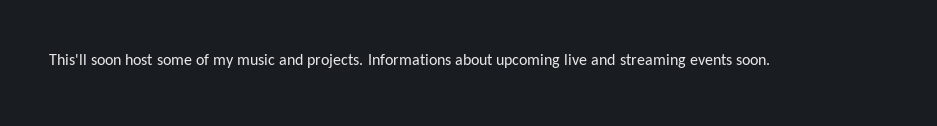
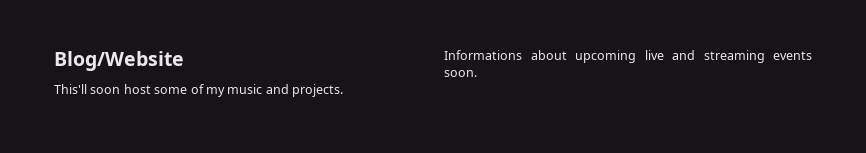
(49, 59) none -> [54,51,184,71] Blog/Website //

